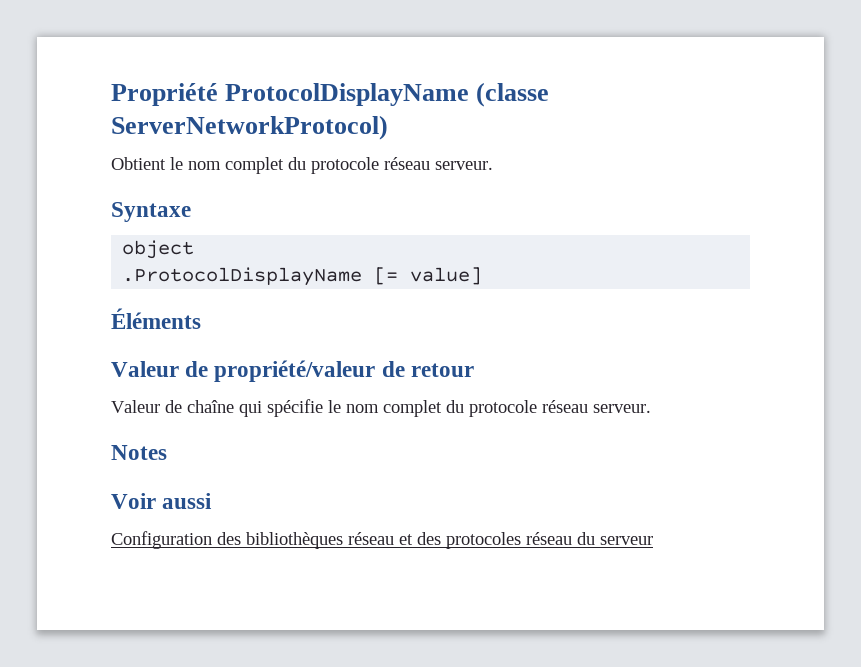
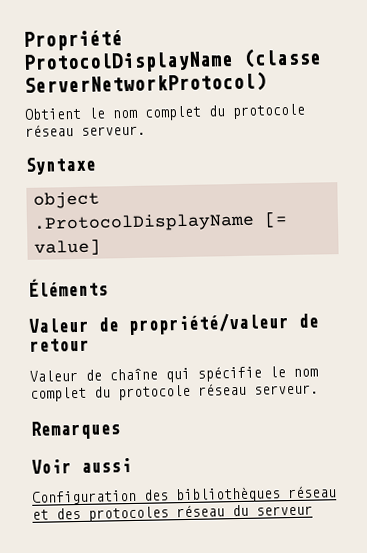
[111,445,167,460] Notes -> [30,420,122,440] Remarques

